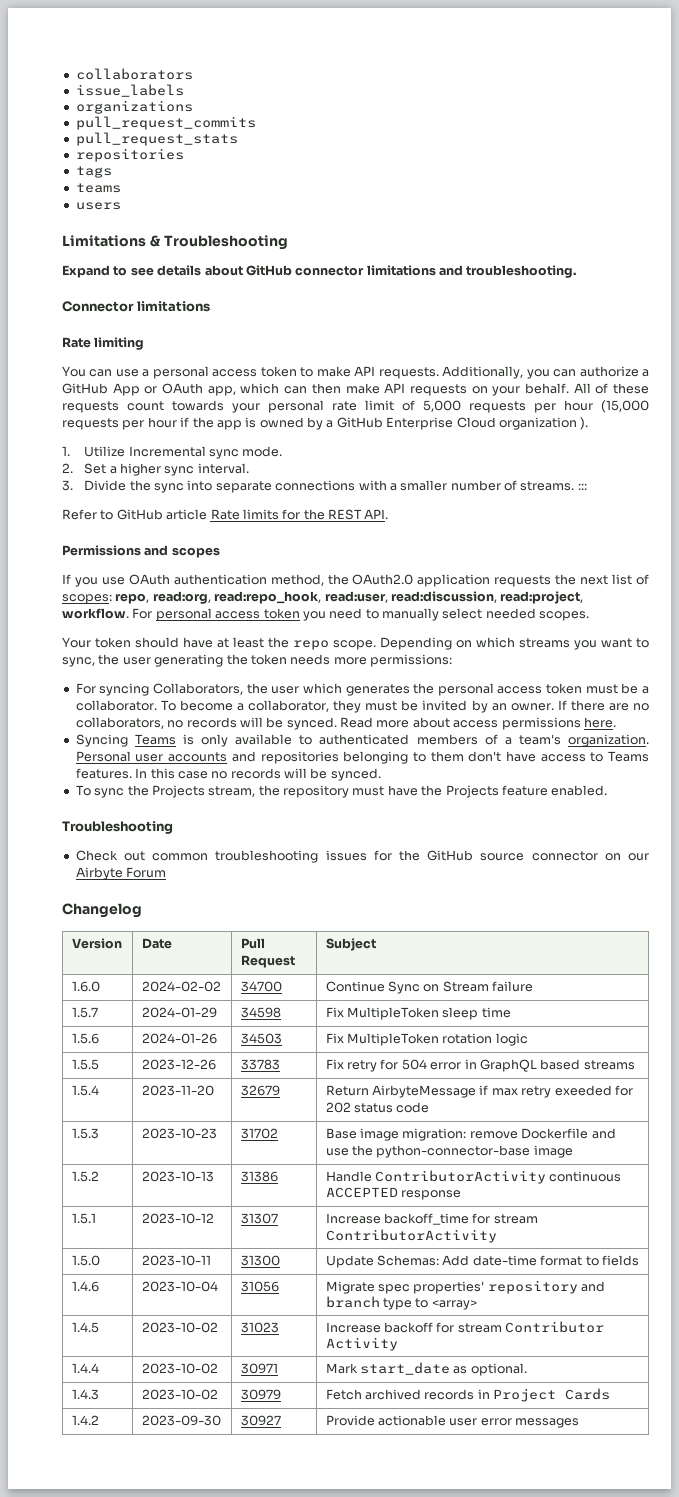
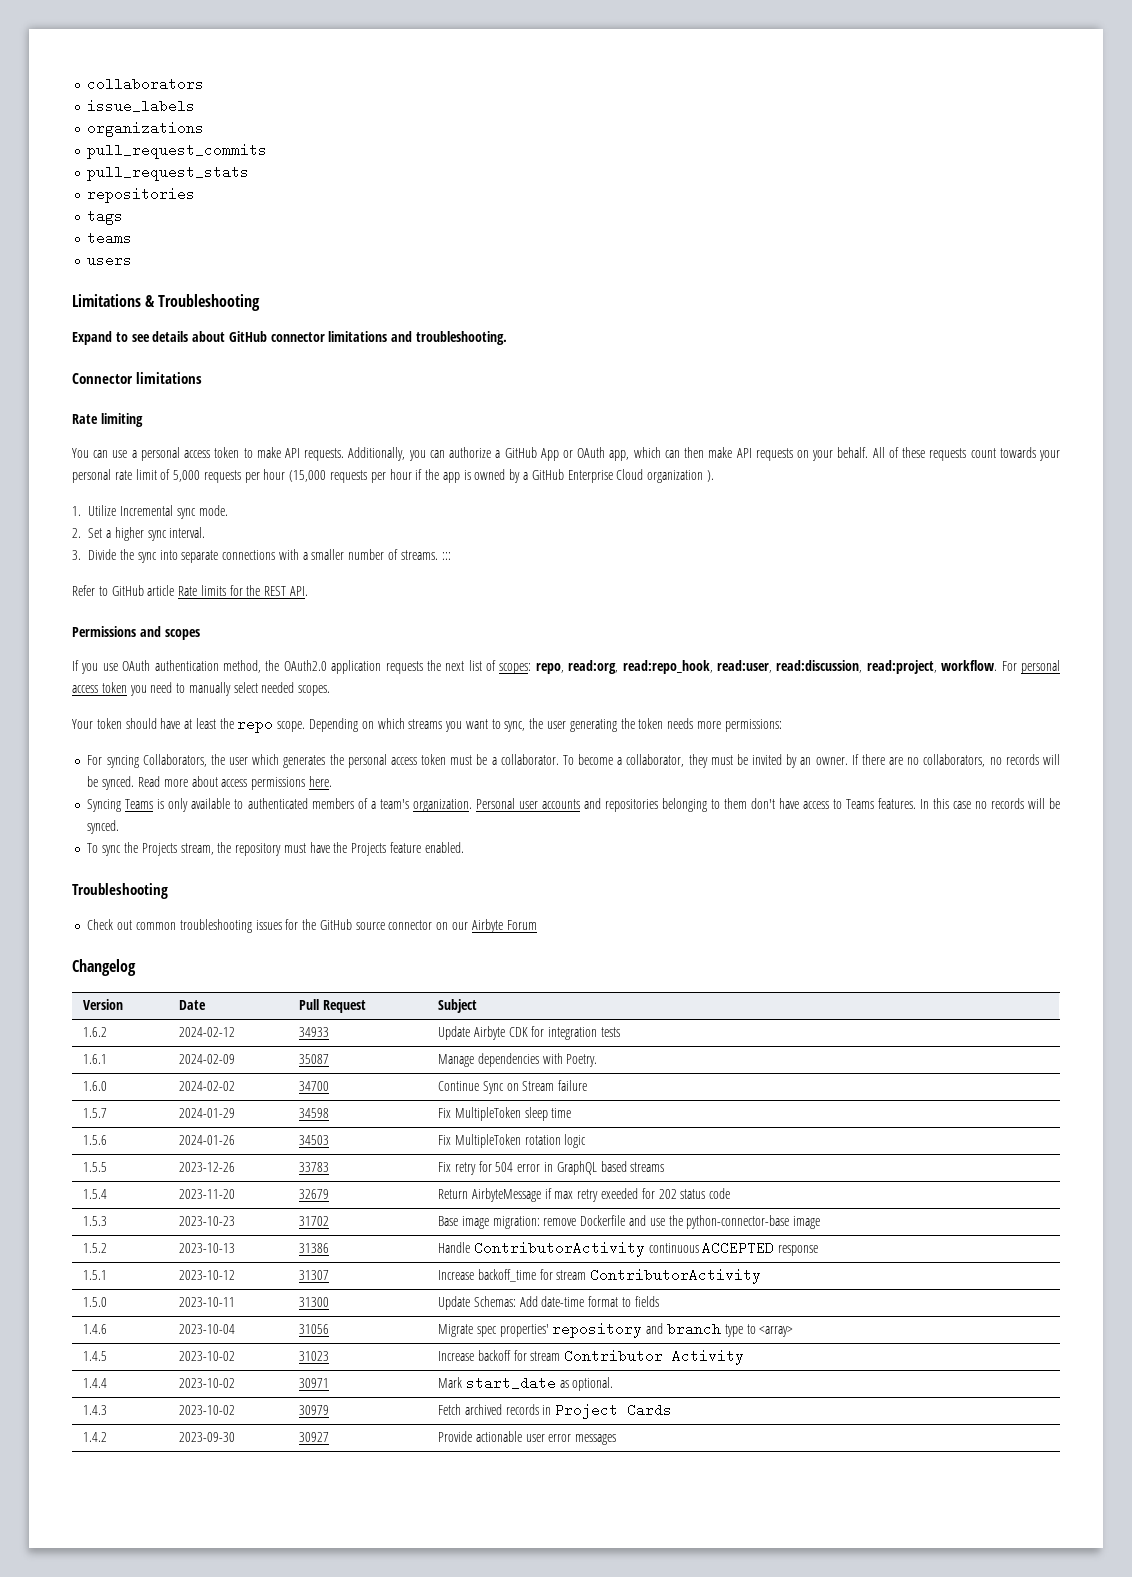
(376, 944) none -> [83,1027,108,1037] [179,1027,236,1037] [299,1027,330,1037] [438,1026,620,1040] [83,1054,108,1064] [179,1054,236,1064] [299,1054,330,1064] [438,1053,598,1067] // 1.6.2 | 2024-02-12 | 34933 | Update Airbyte CDK for integration tests // 1.6.1 | 2024-02-09 | 35087 | Manage dependencies with Poetry.

